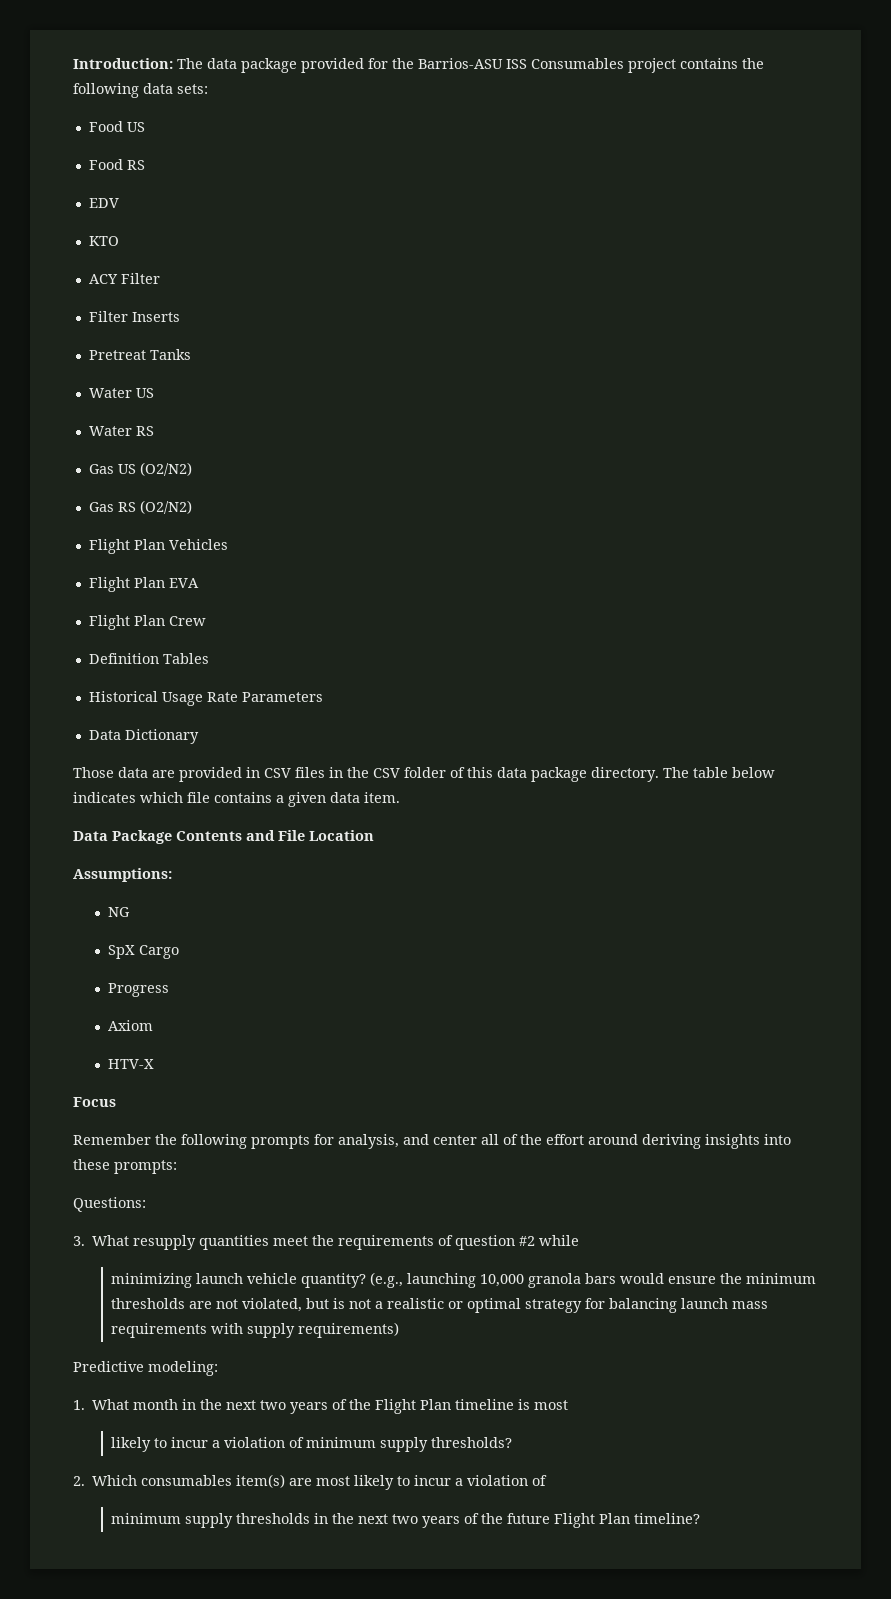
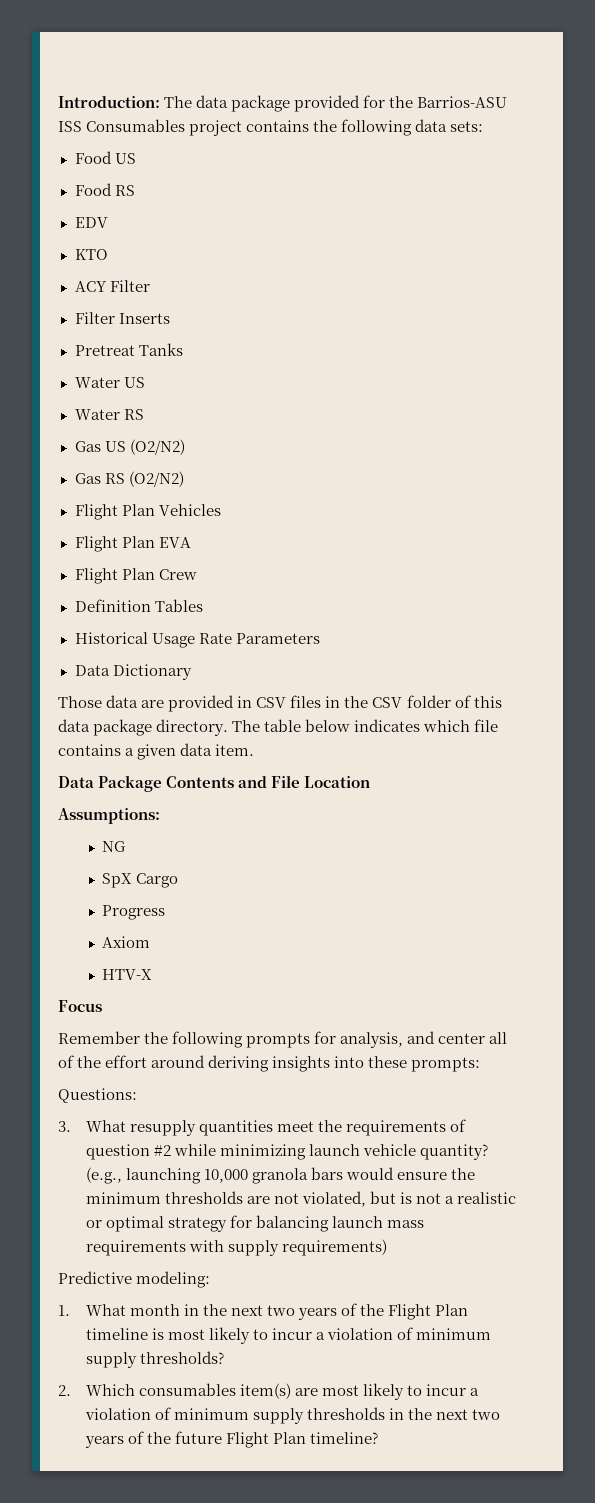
(580, 1240) // -> (216, 1150) none
(569, 1405) // -> (205, 1334) none
(548, 1480) // -> (171, 1413) none

